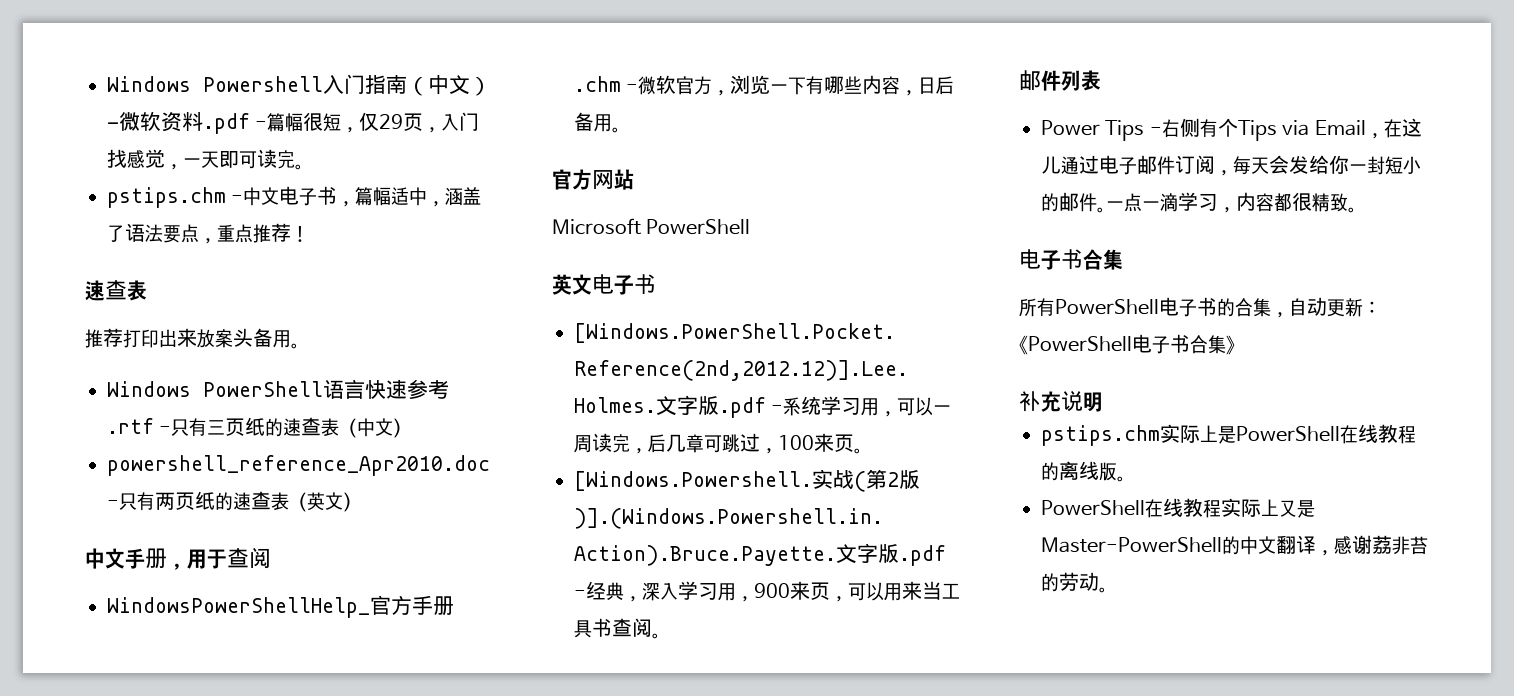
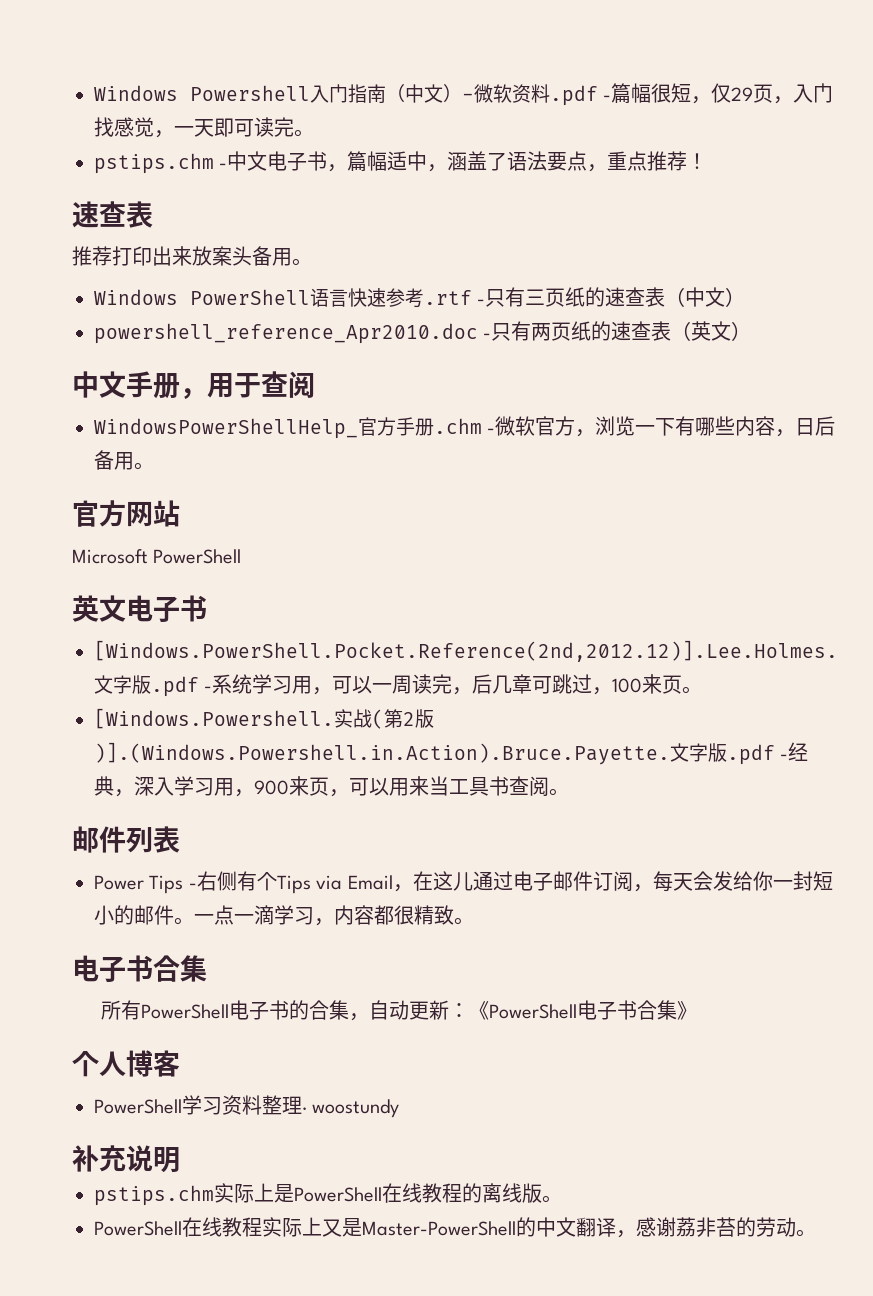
(1235, 345) none -> [72,1050,180,1077] [94,1095,400,1118] // 个人博客 // PowerShell学习资料整理· woostundy

